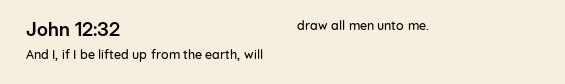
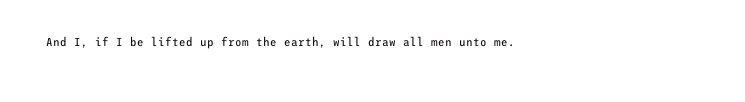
[26,22,121,36] John 12:32 // -> (46, 41) none

